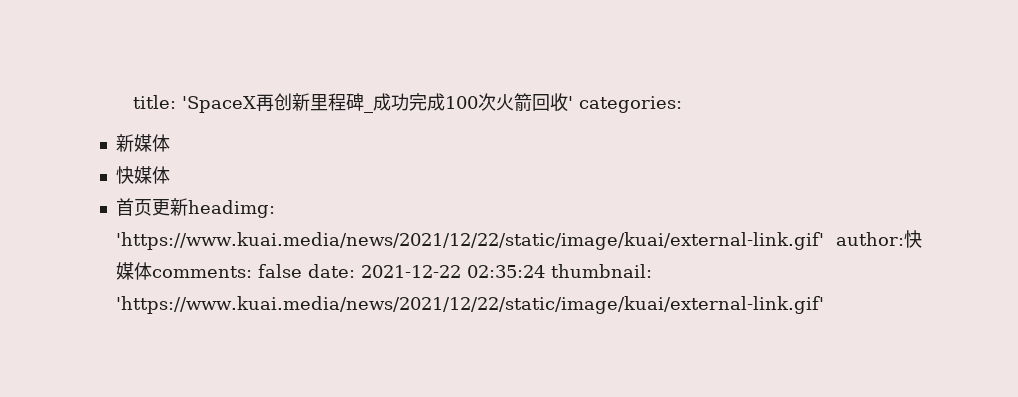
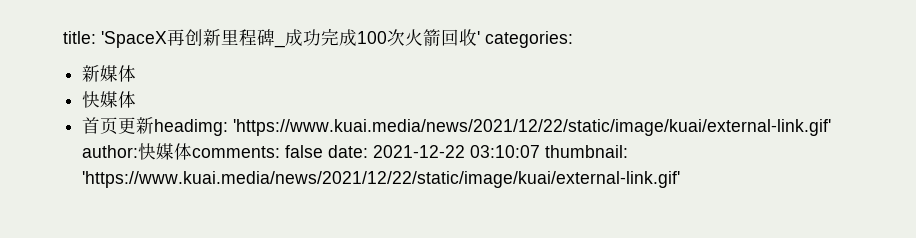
[466,265,545,278] 02:35:24 -> [470,145,541,158] 03:10:07

